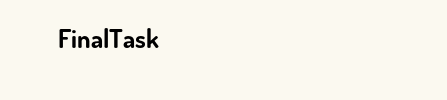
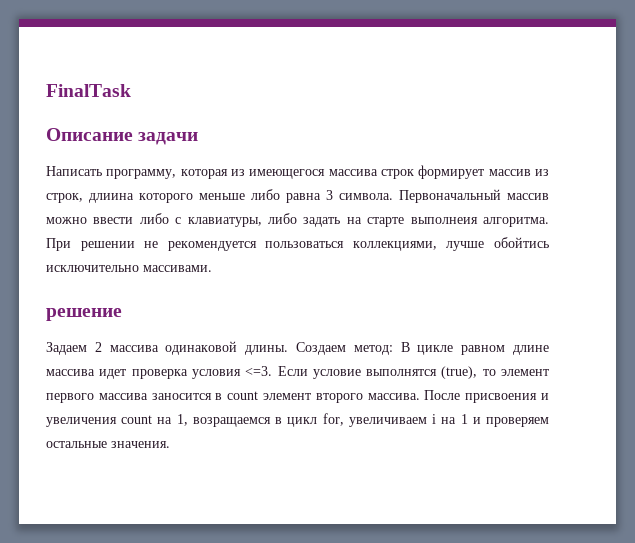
(159, 38) none -> [46,128,199,145] [46,165,549,179] [46,189,549,203] [46,213,549,227] [46,237,549,251] [46,265,212,272] [46,308,122,321] [46,341,549,355] [46,366,549,379] [46,390,549,403] [46,413,549,427] [46,441,170,448] // Описание задачи // Написать программу, которая из имеющегося массива строк формирует массив из строк, длиина которого меньше либо равна 3 символа. Первоначальный массив можно ввести либо с клавиатуры, либо задать на старте выполнеия алгоритма. При решении не рекомендуется пользоваться коллекциями, лучше обойтись исключительно массивами. // решение // Задаем 2 массива одинаковой длины. Создаем метод: В цикле равном длине массива идет проверка условия <=3. Если условие выполнятся (true), то элемент первого массива заносится в count элемент второго массива. После присвоения и увеличения count на 1, возращаемся в цикл for, увеличиваем i на 1 и проверяем остальные значения.

